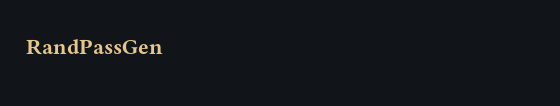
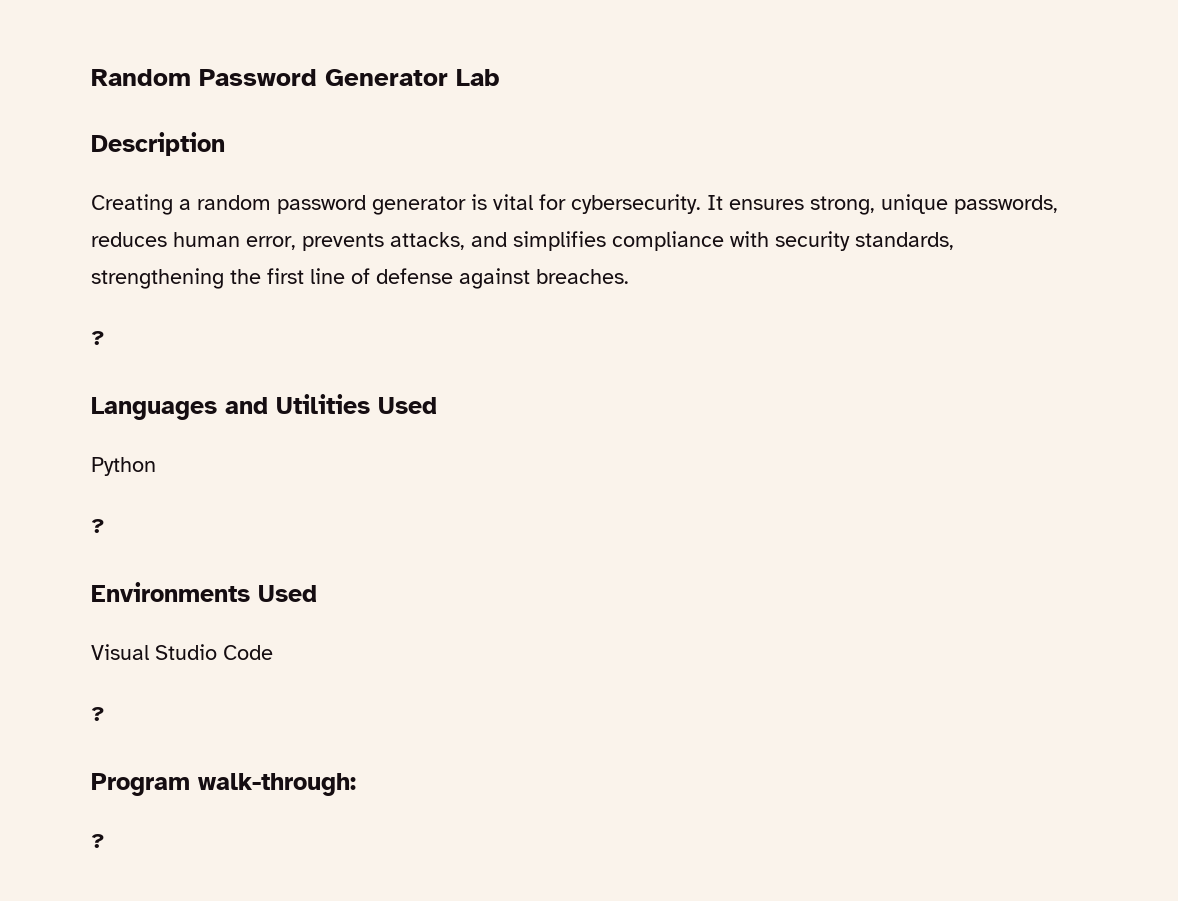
[26,39,163,55] RandPassGen -> [91,69,500,86] [91,132,225,156] [91,194,1058,215] [91,231,954,251] [91,268,629,289] [91,331,105,345] [91,394,437,420] [91,457,156,476] [91,519,105,533] [91,582,317,602] [91,644,273,660] [91,707,105,721] [91,773,356,796] [91,834,105,848] Random Password Generator Lab // Description // Creating a random password generator is vital for cybersecurity. It ensures strong, unique passwords, reduces human error, prevents attacks, and simplifies compliance with security standards, strengthening the first line of defense against breaches. // ? // Languages and Utilities Used // Python // ? // Environments Used // Visual Studio Code // ? // Program walk-through: // ?

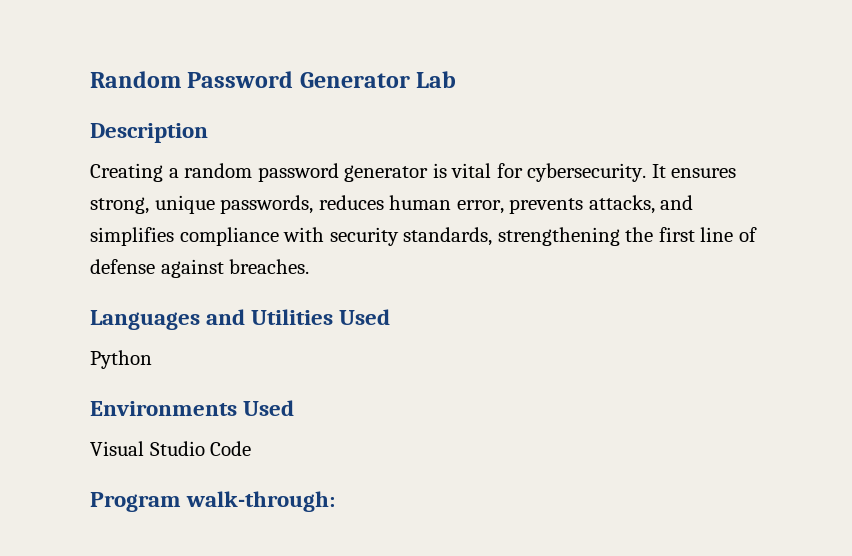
[91,331,105,345] // ? -> (310, 266) none
[91,519,105,533] // ? -> (152, 359) none
[91,707,105,721] // ? -> (252, 448) none
[91,834,105,848] // ? -> (336, 501) none

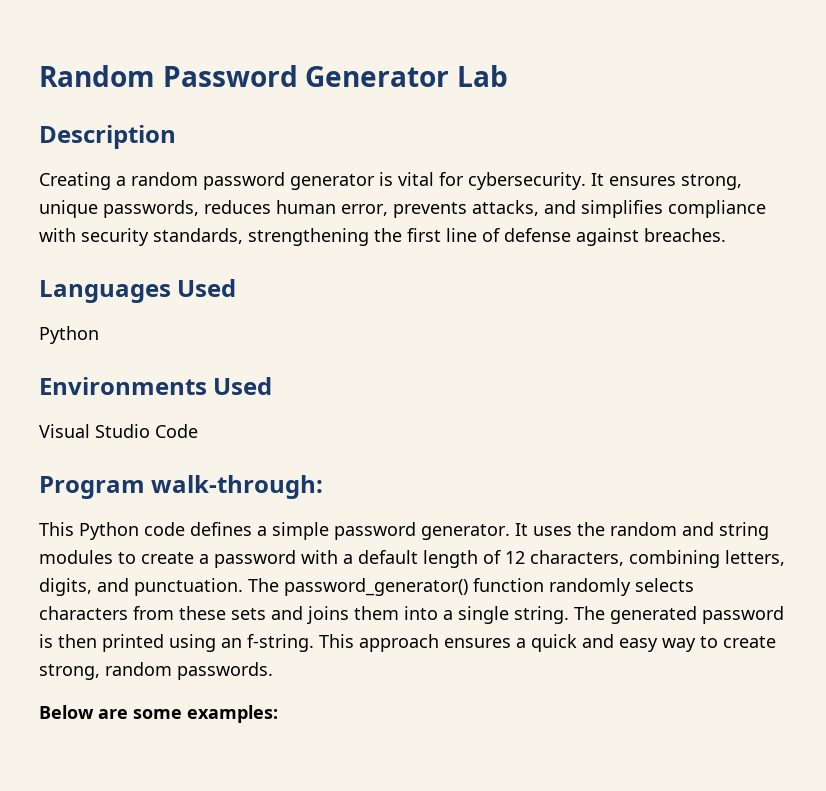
[206,309,334,325] and Utilities -> (171, 291) none
(336, 501) none -> [39,522,769,540] [39,550,785,568] [39,578,694,596] [39,606,784,624] [39,634,776,652] [39,662,273,680] [39,705,278,723] // This Python code defines a simple password generator. It uses the random and string modules to create a password with a default length of 12 characters, combining letters, digits, and punctuation. The password_generator() function randomly selects characters from these sets and joins them into a single string. The generated password is then printed using an f-string. This approach ensures a quick and easy way to create strong, random passwords. // Below are some examples:

